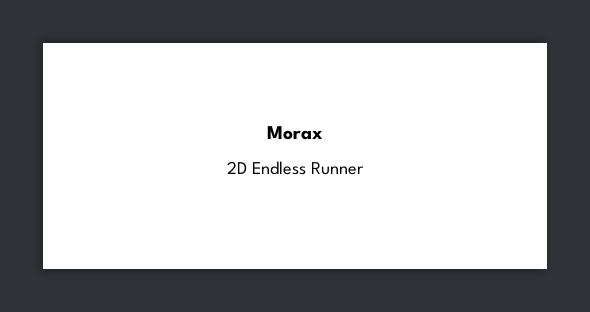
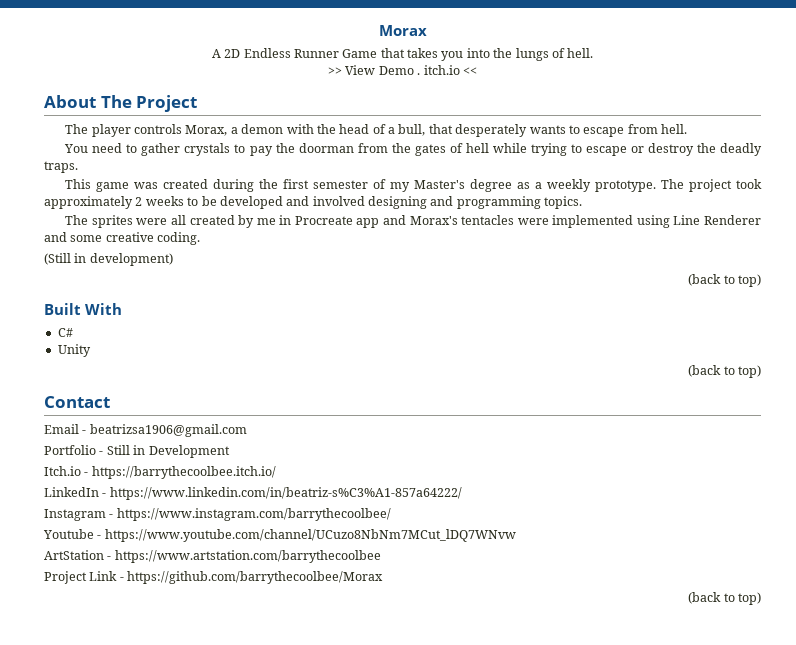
(323, 133) none -> [211,49,221,58] A
(364, 168) none -> [342,48,594,61] [328,65,477,75] [44,95,198,112] [65,124,688,137] [64,143,762,156] [44,161,78,173] [65,179,762,192] [44,196,583,209] [65,215,762,228] [44,232,201,245] [44,253,173,266] [688,274,761,287] [44,303,122,315] [57,328,73,337] [57,344,91,357] [688,365,761,378] [44,396,110,408] [44,424,247,437] [44,445,230,458] [44,466,276,479] [44,487,462,500] [44,508,391,521] [43,529,516,542] [44,550,381,563] [44,571,384,584] [688,592,761,605] Game that takes you into the lungs of hell. // >> View Demo . itch.io << // About The Project // The player controls Morax, a demon with the head of a bull, that desperately wants to escape from hell. // You need to gather crystals to pay the doorman from the gates of hell while trying to escape or destroy the deadly traps. // This game was created during the first semester of my Master's degree as a weekly prototype. The project took approximately 2 weeks to be developed and involved designing and programming topics. // The sprites were all created by me in Procreate app and Morax's tentacles were implemented using Line Renderer and some creative coding. // (Still in development) // (back to top) // Built With // C# // Unity // (back to top) // Contact // Email - beatrizsa1906@gmail.com // Portfolio - Still in Development // Itch.io - https://barrythecoolbee.itch.io/ // LinkedIn - https://www.linkedin.com/in/beatriz-s%C3%A1-857a64222/ // Instagram - https://www.instagram.com/barrythecoolbee/ // Youtube - https://www.youtube.com/channel/UCuzo8NbNm7MCut_lDQ7WNvw // ArtStation - https://www.artstation.com/barrythecoolbee // Project Link - https://github.com/barrythecoolbee/Morax // (back to top)

